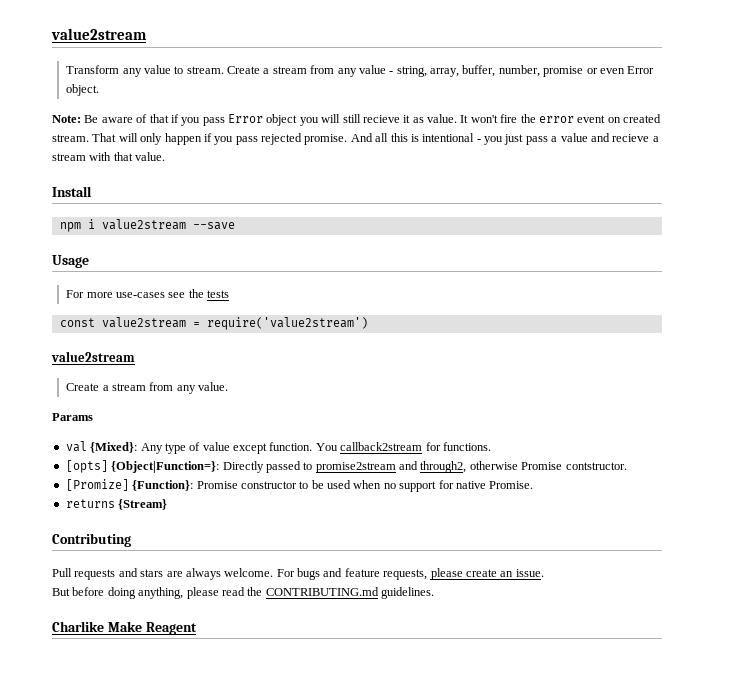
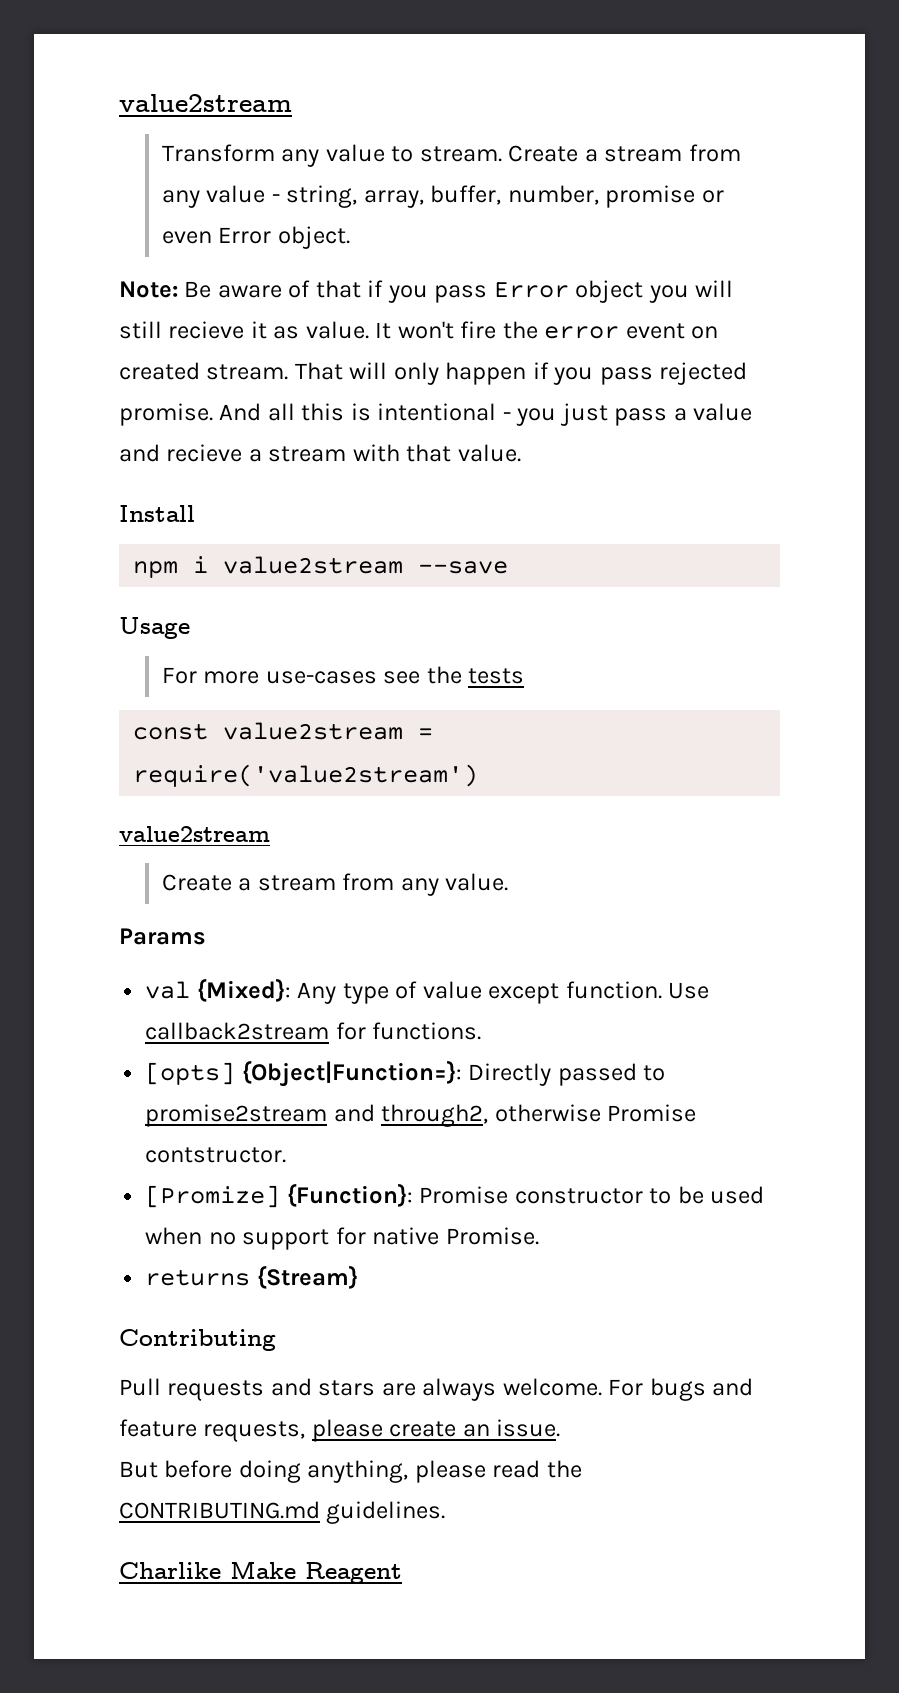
[315,443,338,451] You -> [668,982,710,999] Use

